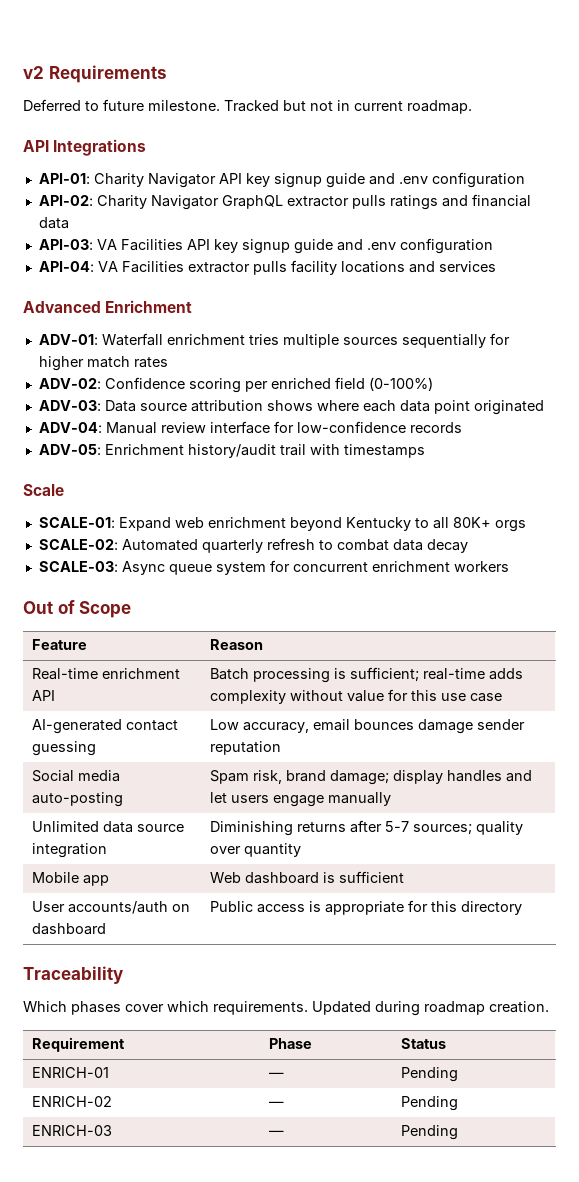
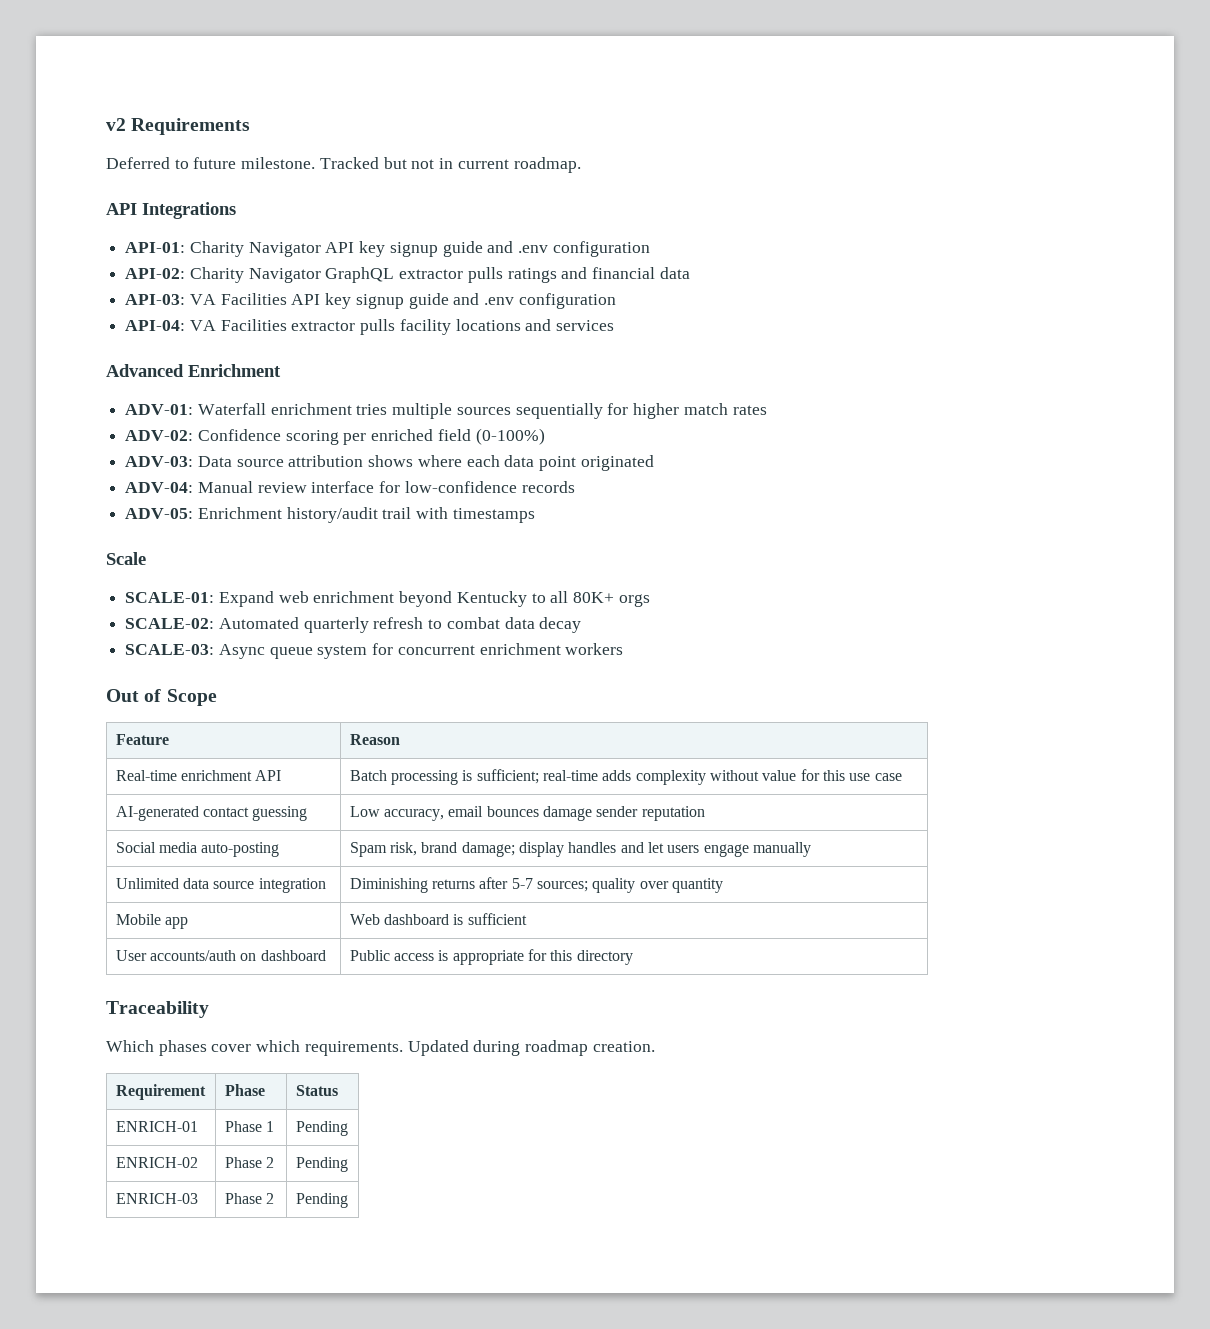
[268,1072,284,1078] — -> [224,1121,275,1132] Phase 1
[268,1101,284,1107] — -> [224,1157,275,1168] Phase 2
[268,1130,284,1136] — -> [224,1193,275,1204] Phase 2

